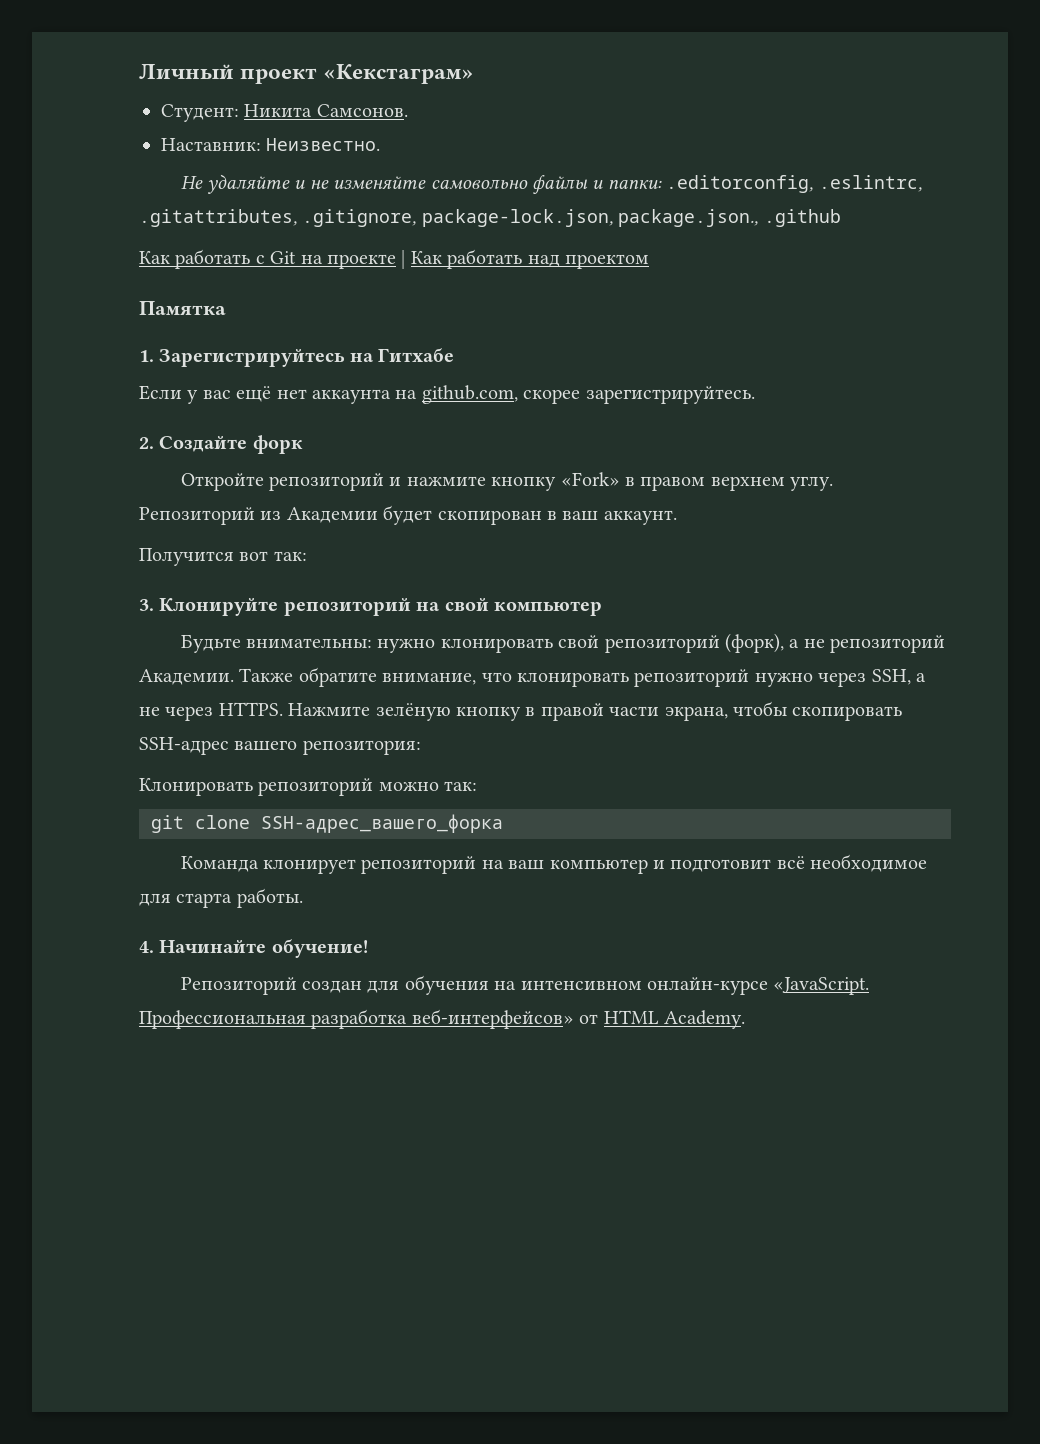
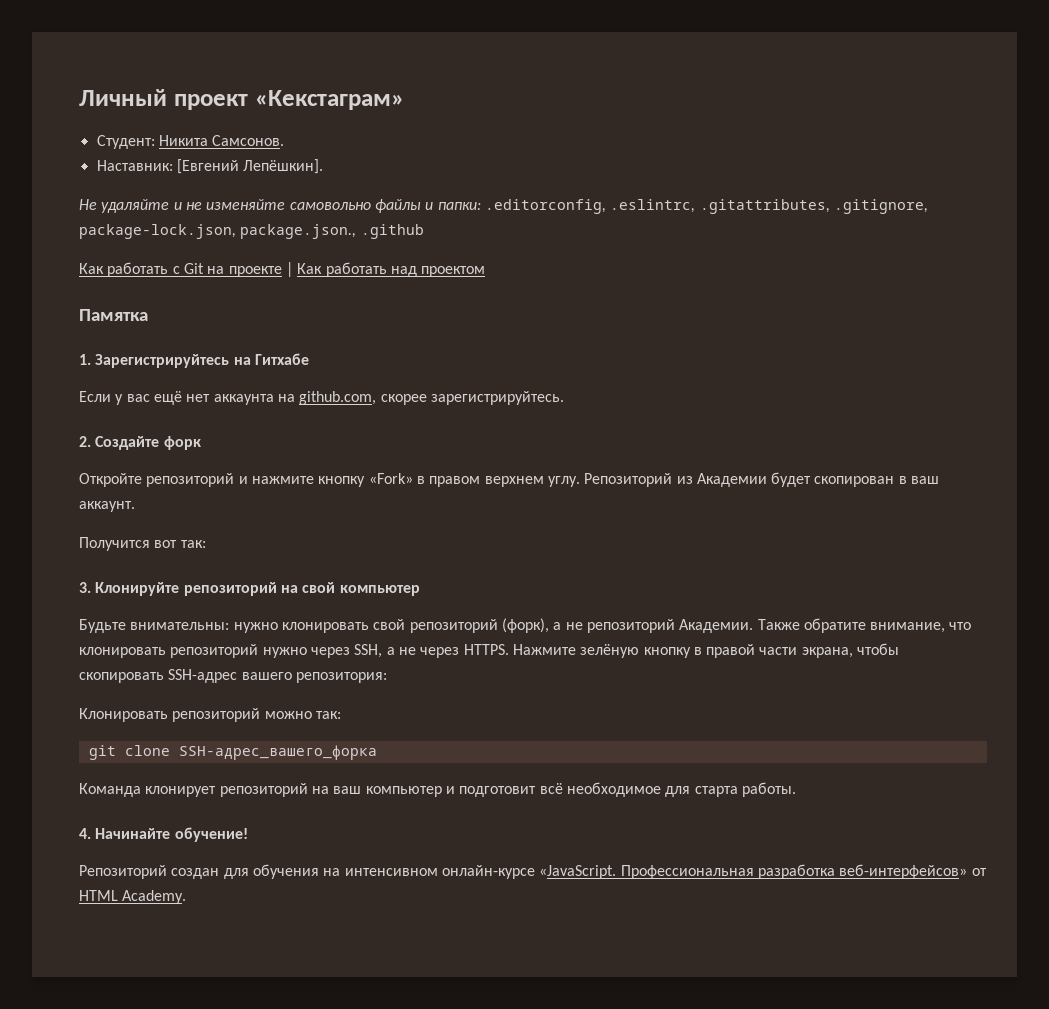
[266,138,381,151] Неизвестно. -> [176,159,324,174] [Евгений Лепёшкин].

